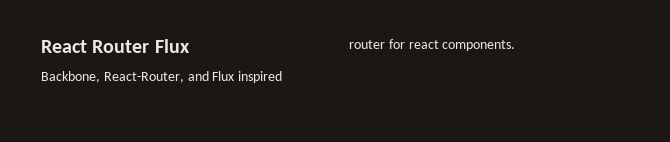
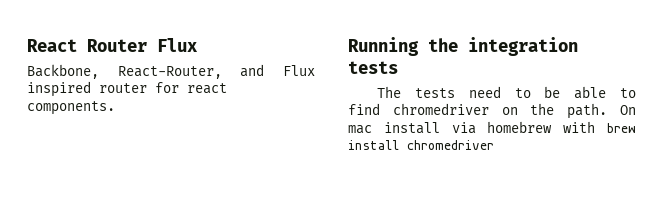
(516, 45) none -> [348,37,578,56] [348,61,398,74] [376,86,636,99] [348,103,636,119] [348,121,636,134] [348,140,494,150] // Running the integration tests // The tests need to be able to find chromedriver on the path. On mac install via homebrew with brew install chromedriver

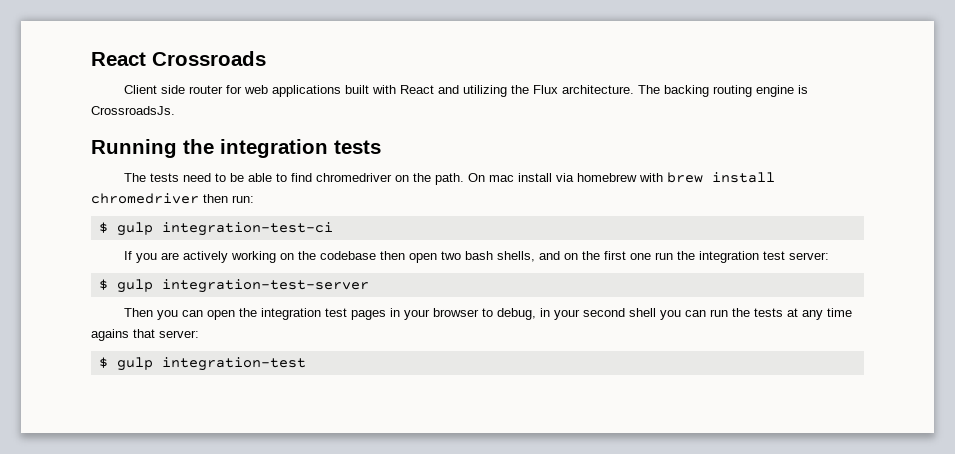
[27,38,198,52] [27,64,315,79] [27,81,227,97] [27,101,115,115] React Router Flux // Backbone, React-Router, and Flux inspired router for react components. -> [91,51,266,66] [124,85,809,97] [91,106,175,115] React Crossroads // Client side router for web applications built with React and utilizing the Flux architecture. The backing routing engine is CrossroadsJs.
(494, 145) none -> [203,194,254,203] [98,222,333,236] [124,251,830,263] [98,279,369,293] [124,308,853,320] [91,329,199,341] [98,357,306,371] then run: // $ gulp integration-test-ci // If you are actively working on the codebase then open two bash shells, and on the first one run the integration test server: // $ gulp integration-test-server // Then you can open the integration test pages in your browser to debug, in your second shell you can run the tests at any time agains that server: // $ gulp integration-test

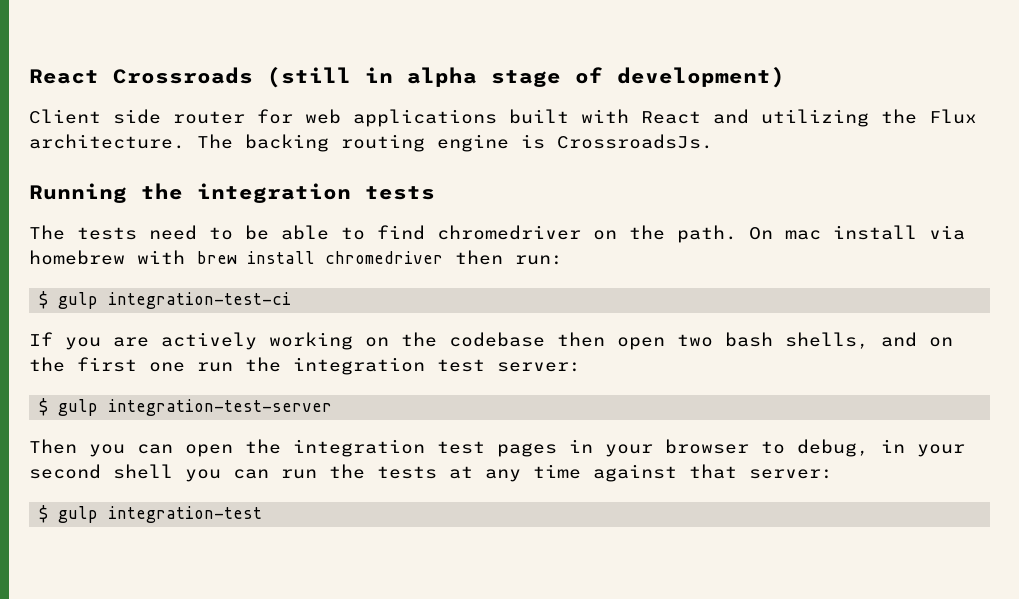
(266, 58) none -> [267,67,785,88] (still in alpha stage of development)
[91,329,129,341] agains -> [593,464,677,482] against

